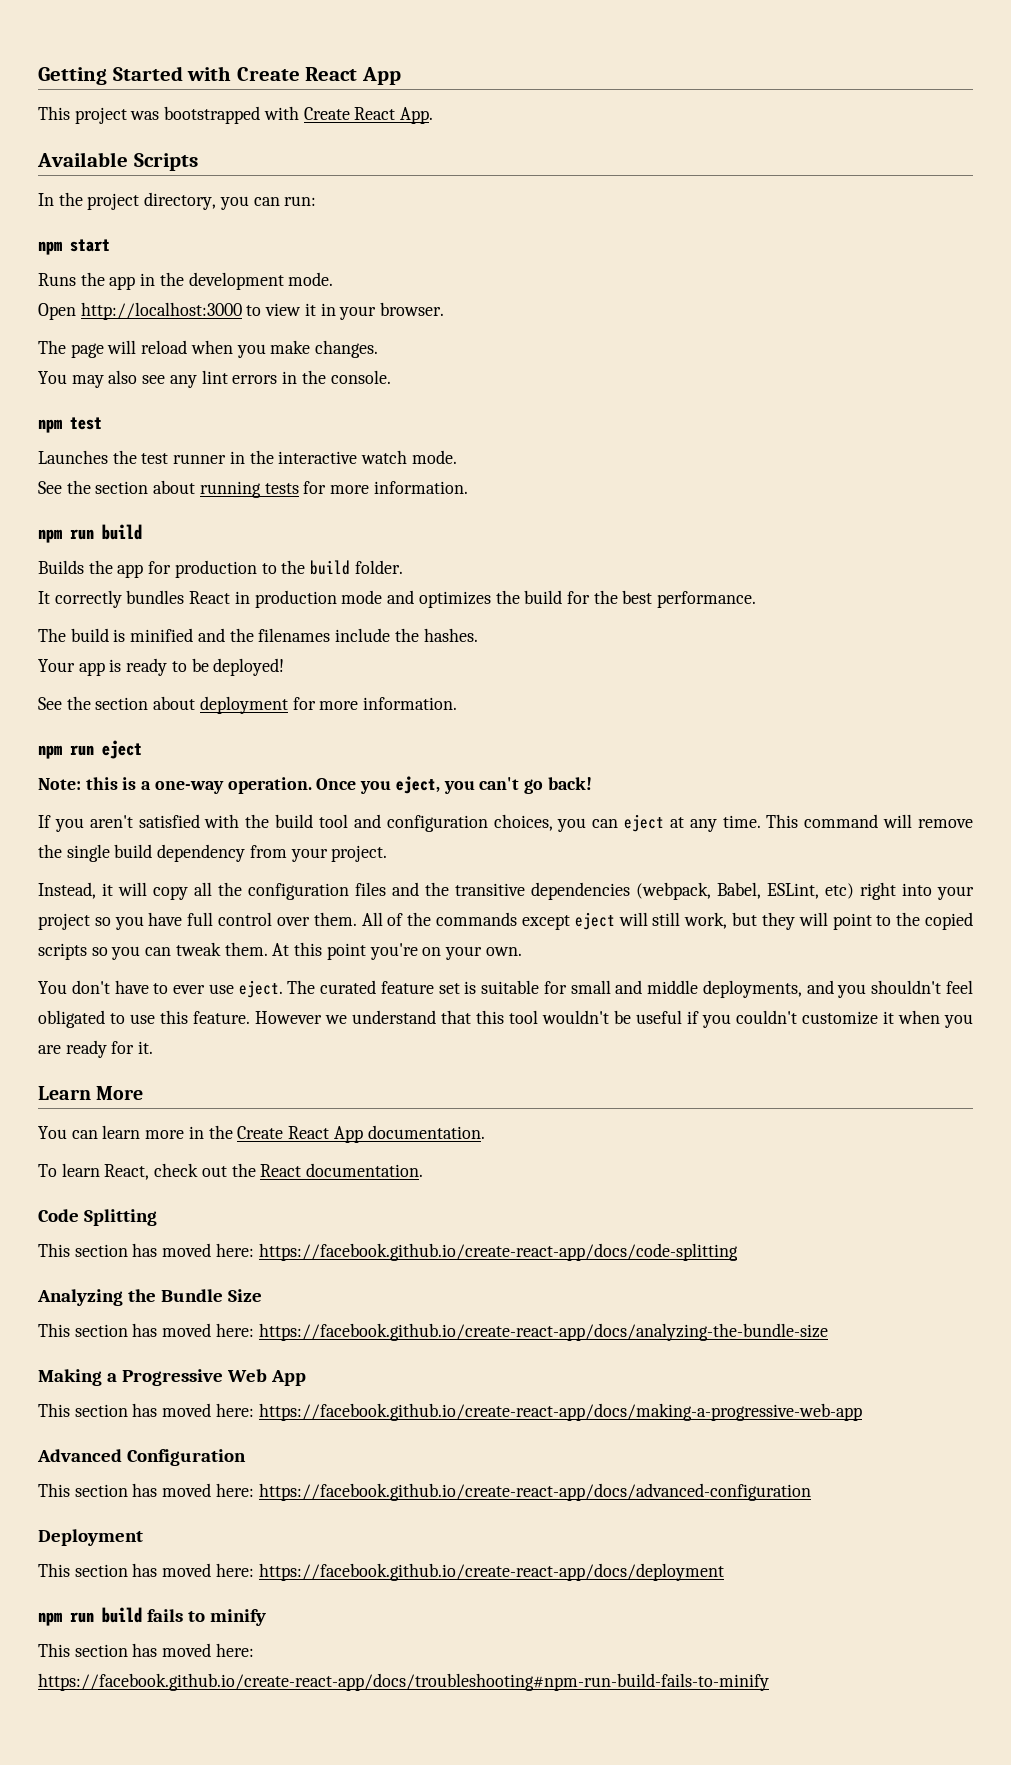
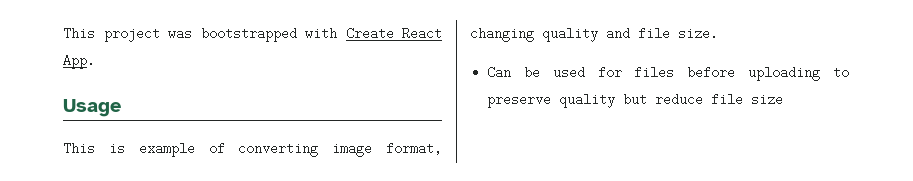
[38,66,401,85] Getting Started with Create React App // -> (63, 33) none
[37,152,198,171] [38,192,317,210] [38,239,110,255] [38,272,334,290] [38,302,445,320] [38,340,379,358] [38,370,391,388] [38,417,102,433] [38,450,457,464] [38,480,468,498] [38,524,142,543] [38,560,403,578] [38,590,757,608] [38,628,478,642] [38,658,285,676] [38,696,458,714] [38,740,142,759] [38,776,592,794] [38,814,974,832] [38,844,388,862] [38,882,974,900] [38,912,974,930] [38,942,522,960] [38,980,974,998] [38,1010,973,1028] [38,1040,154,1058] [38,1086,144,1100] [38,1125,485,1143] [38,1163,424,1180] [38,1209,157,1226] [38,1243,738,1261] [37,1289,262,1306] [38,1323,828,1341] [38,1369,306,1386] [38,1403,862,1421] [37,1449,246,1466] [38,1483,811,1501] [38,1529,143,1546] [38,1563,724,1581] [38,1607,266,1626] [38,1643,254,1657] [38,1673,769,1691] Available Scripts // In the project directory, you can run: // npm start // Runs the app in the development mode. // Open http://localhost:3000 to view it in your browser. // The page will reload when you make changes. // You may also see any lint errors in the console. // npm test // Launches the test runner in the interactive watch mode. // See the section about running tests for more information. // npm run build // Builds the app for production to the build folder. // It correctly bundles React in production mode and optimizes the build for the best performance. // The build is minified and the filenames include the hashes. // Your app is ready to be deployed! // See the section about deployment for more information. // npm run eject // Note: this is a one-way operation. Once you eject, you can't go back! // If you aren't satisfied with the build tool and configuration choices, you can eject at any time. This command will remove the single build dependency from your project. // Instead, it will copy all the configuration files and the transitive dependencies (webpack, Babel, ESLint, etc) right into your project so you have full control over them. All of the commands except eject will still work, but they will point to the copied scripts so you can tweak them. At this point you're on your own. // You don't have to ever use eject. The curated feature set is suitable for small and middle deployments, and you shouldn't feel obligated to use this feature. However we understand that this tool wouldn't be useful if you couldn't customize it when you are ready for it. // Learn More // You can learn more in the Create React App documentation. // To learn React, check out the React documentation. // Code Splitting // This section has moved here: https://facebook.github.io/create-react-app/docs/code-splitting // Analyzing the Bundle Size // This section has moved here: https://facebook.github.io/create-react-app/docs/analyzing-the-bundle-size // Making a Progressive Web App // This section has moved here: https://facebook.github.io/create-react-app/docs/making-a-progressive-web-app // Advanced Configuration // This section has moved here: https://facebook.github.io/create-react-app/docs/advanced-configuration // Deployment // This section has moved here: https://facebook.github.io/create-react-app/docs/deployment // npm run build fails to minify // This section has moved here: https://facebook.github.io/create-react-app/docs/troubleshooting#npm-run-build-fails-to-minify -> [63,99,121,117] [63,142,442,157] [470,27,718,42] [487,66,849,81] [487,93,784,108] Usage // This is example of converting image format, changing quality and file size. // Can be used for files before uploading to preserve quality but reduce file size

